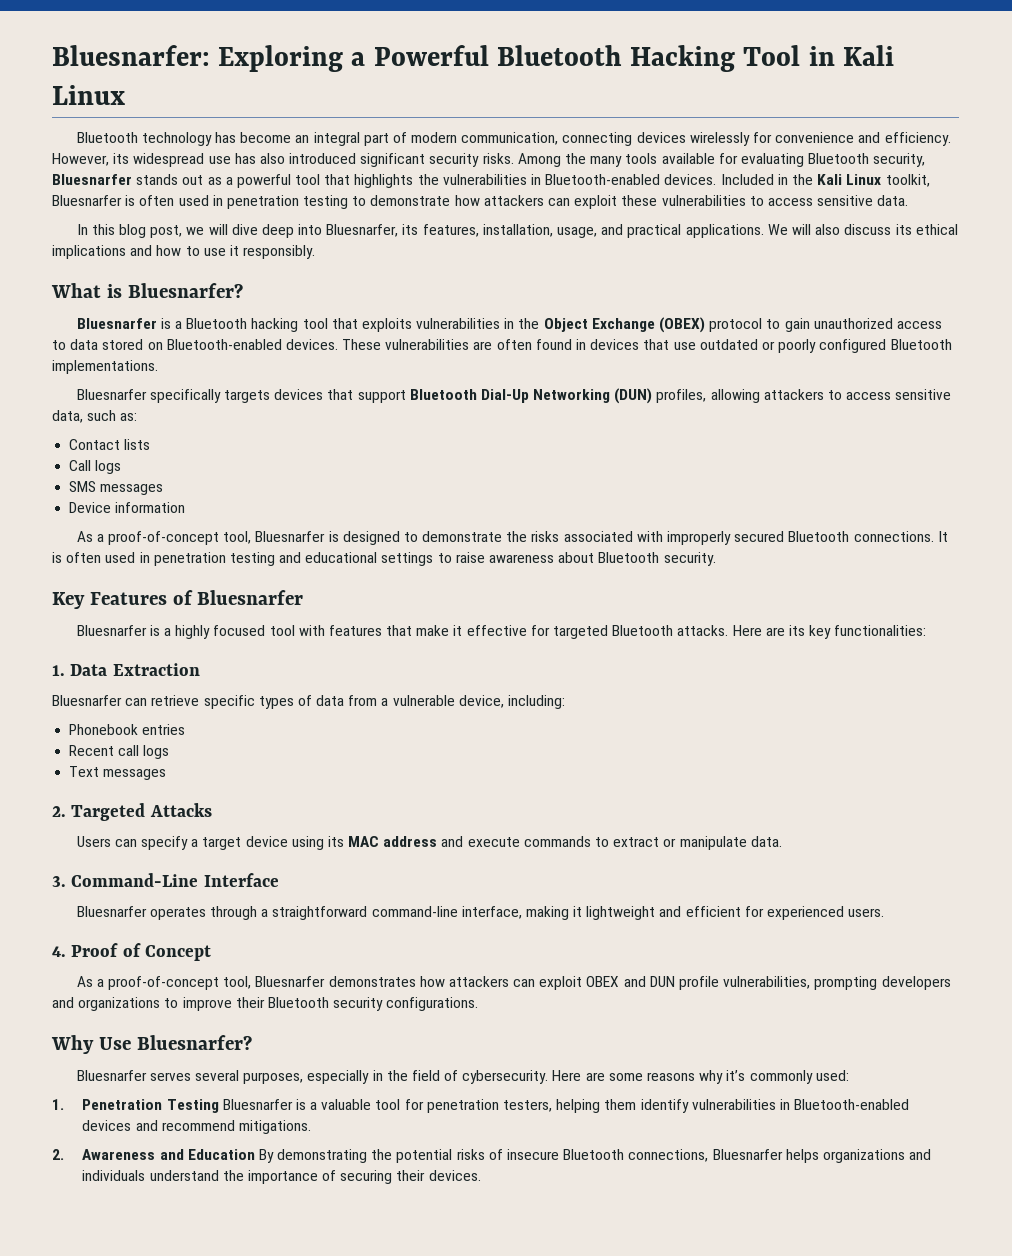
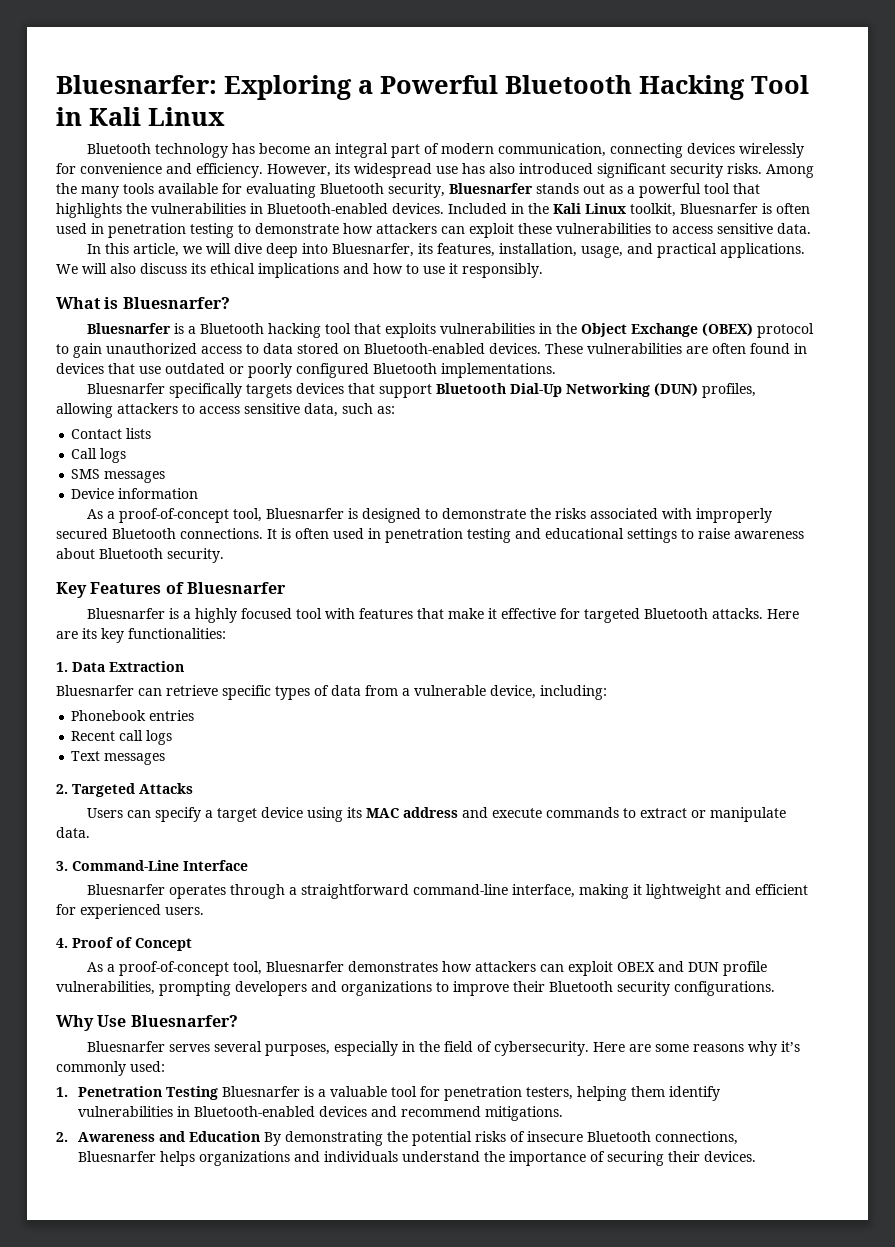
[119,224,183,238] blog post, -> [133,243,180,257] article,

